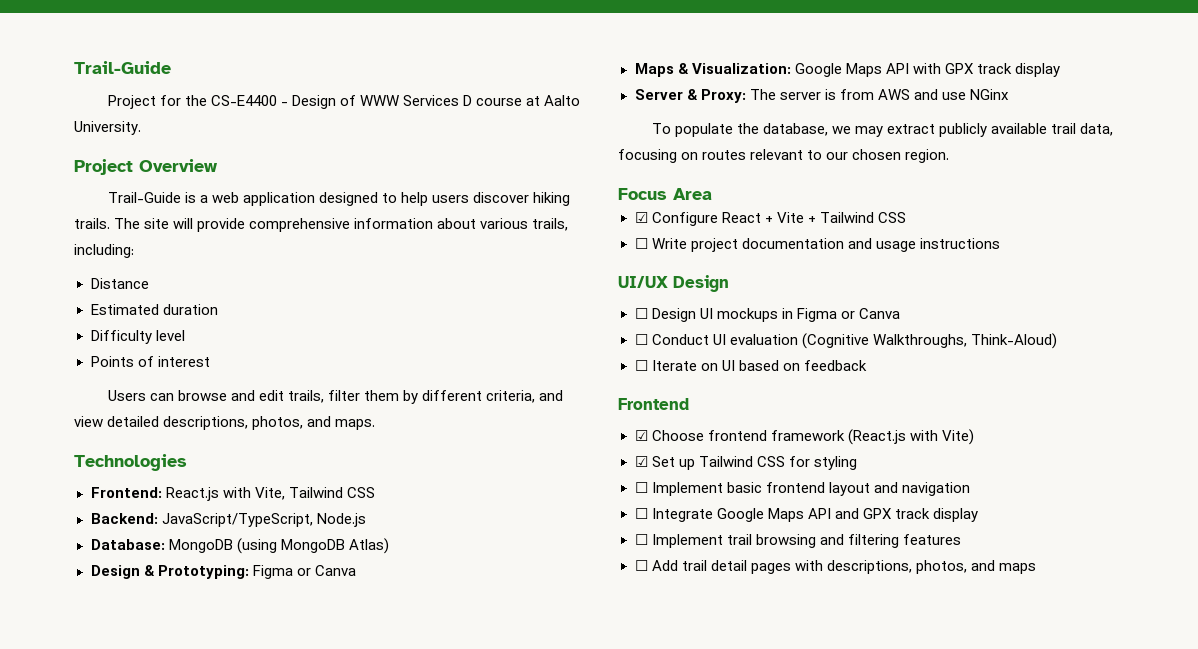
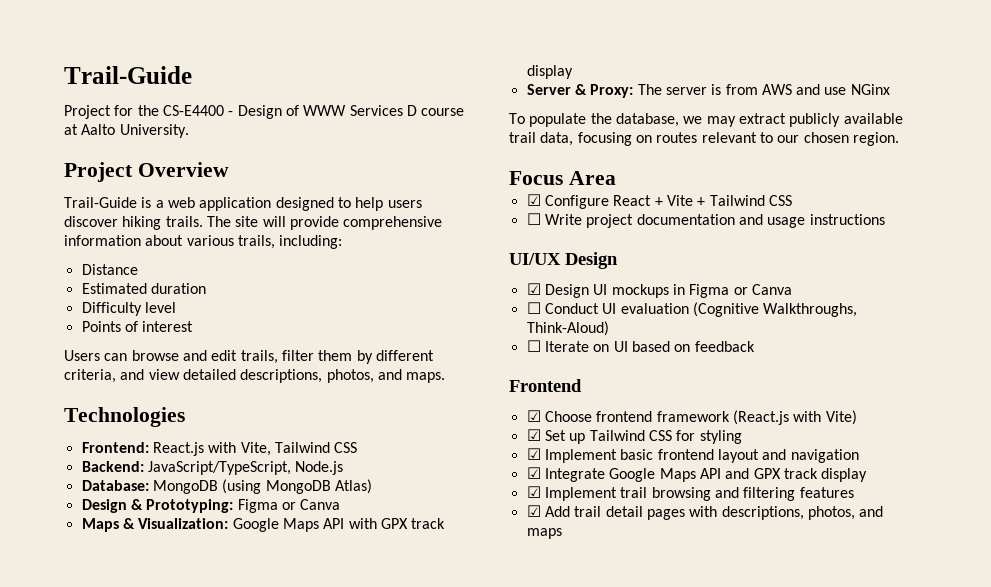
[634,308,648,319] ☐ -> [526,283,541,295] ☑
[634,482,648,493] ☐ -> [526,448,541,460] ☑
[634,508,648,519] ☐ -> [526,467,541,479] ☑
[634,534,648,545] ☐ -> [526,486,541,498] ☑
[634,560,648,571] ☐ -> [526,505,541,517] ☑

